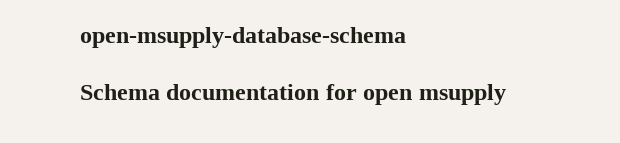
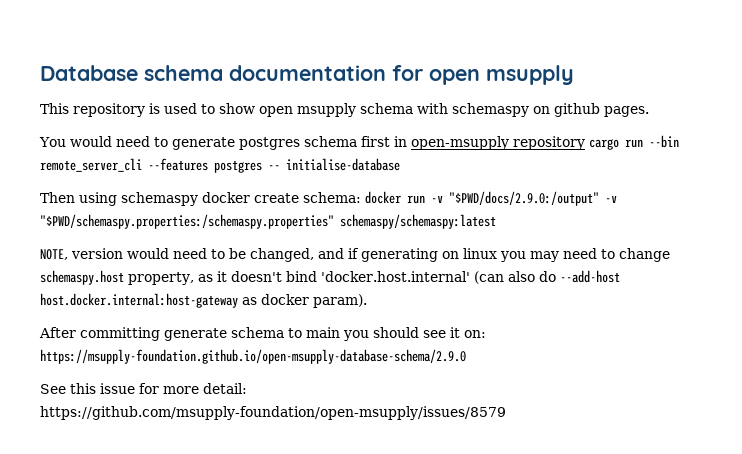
[80,27,406,48] [80,84,160,100] open-msupply-database-schema // Schema -> [40,65,223,81] Database schema
(506, 94) none -> [40,103,649,117] [39,135,679,150] [40,158,400,173] [40,191,617,206] [40,214,496,229] [40,248,670,262] [40,270,620,285] [40,293,367,308] [39,327,486,341] [40,349,466,364] [40,383,247,394] [40,406,506,420] // This repository is used to show open msupply schema with schemaspy on github pages. // You would need to generate postgres schema first in open-msupply repository cargo run --bin remote_server_cli --features postgres -- initialise-database // Then using schemaspy docker create schema: docker run -v "$PWD/docs/2.9.0:/output" -v "$PWD/schemaspy.properties:/schemaspy.properties" schemaspy/schemaspy:latest // NOTE, version would need to be changed, and if generating on linux you may need to change schemaspy.host property, as it doesn't bind 'docker.host.internal' (can also do --add-host host.docker.internal:host-gateway as docker param). // After committing generate schema to main you should see it on: https://msupply-foundation.github.io/open-msupply-database-schema/2.9.0 // See this issue for more detail: https://github.com/msupply-foundation/open-msupply/issues/8579

